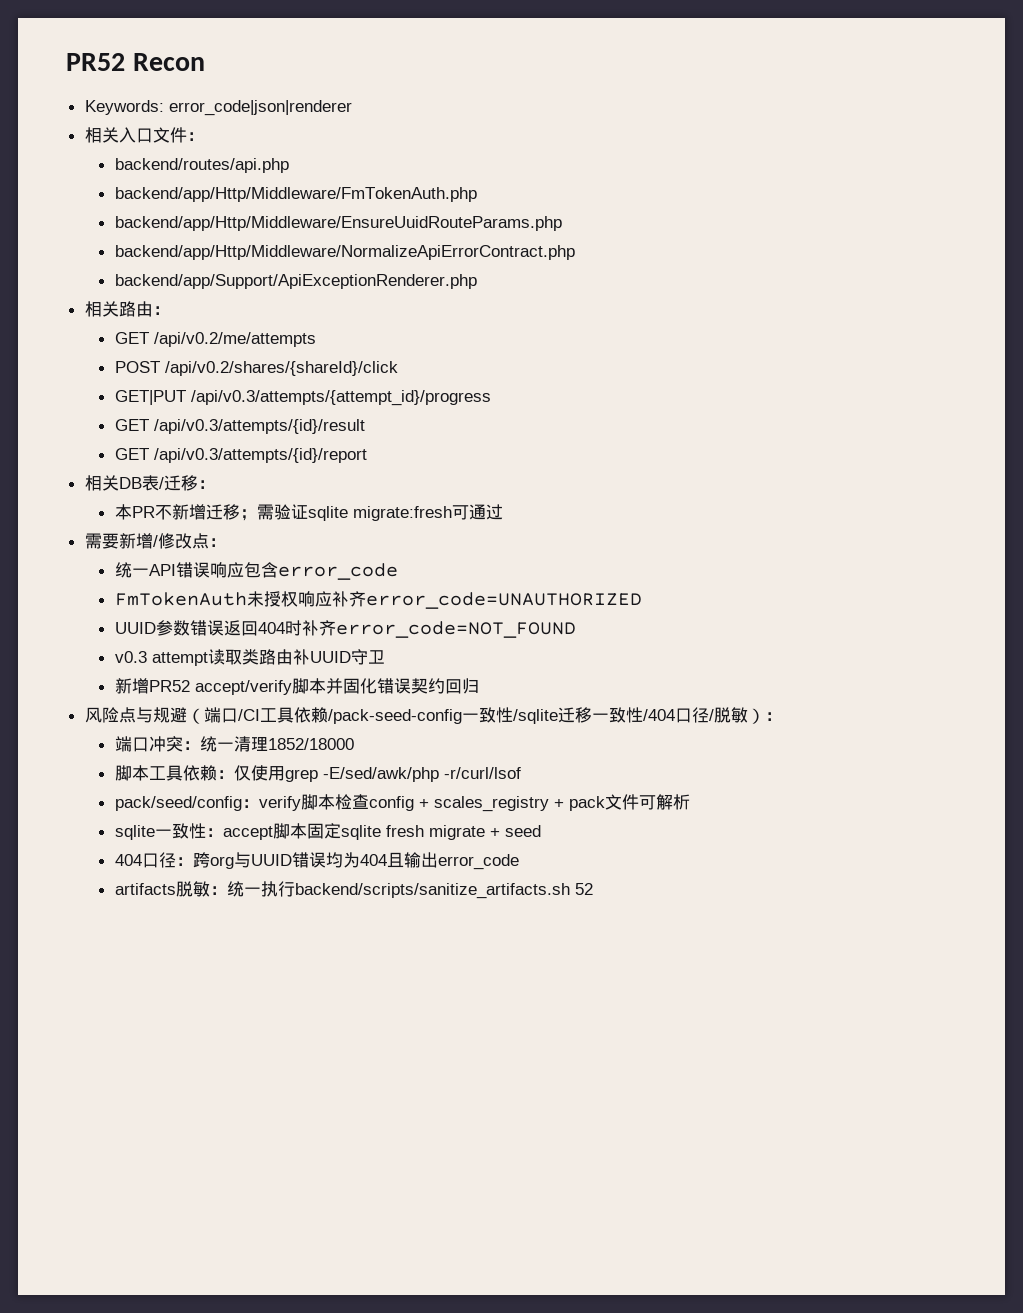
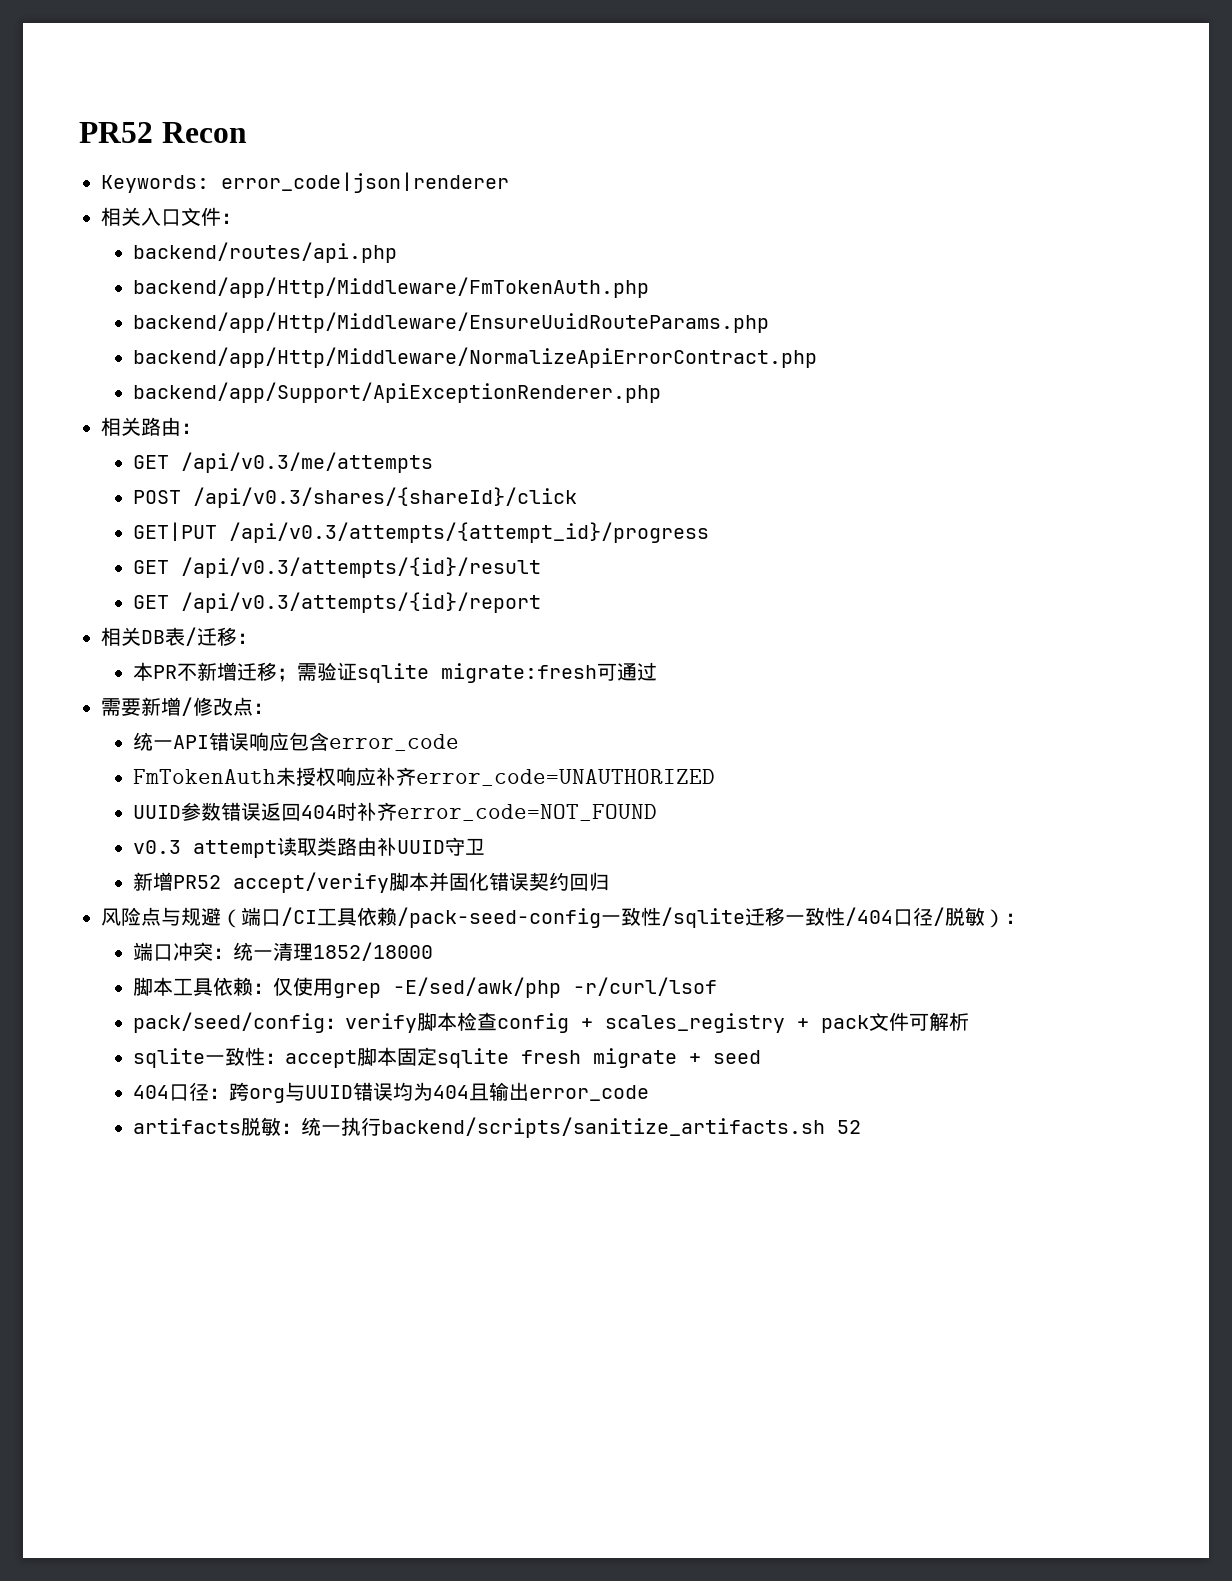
[153,332,316,347] /api/v0.2/me/attempts -> [180,452,433,473] /api/v0.3/me/attempts
[164,361,398,376] /api/v0.2/shares/{shareId}/click -> [192,487,577,508] /api/v0.3/shares/{shareId}/click

